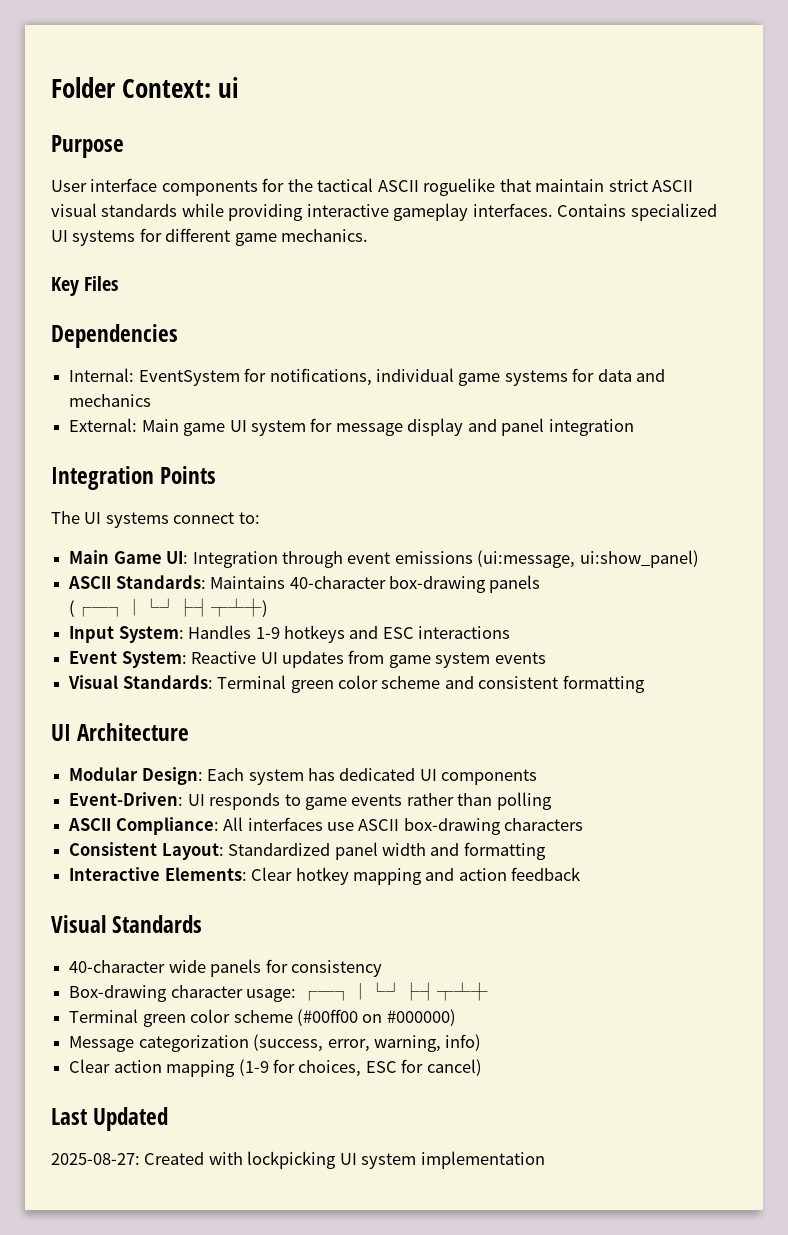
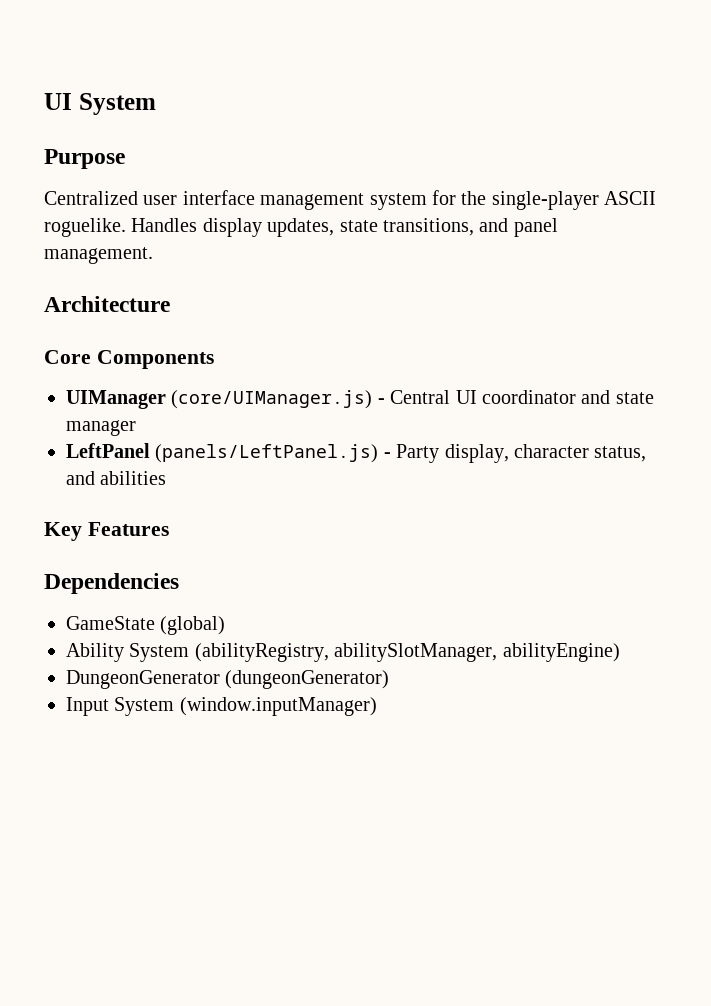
[51,77,240,98] [51,135,124,158] [51,178,694,196] [51,203,717,221] [51,228,369,246] Folder Context: ui // Purpose // User interface components for the tactical ASCII roguelike that maintain strict ASCII visual standards while providing interactive gameplay interfaces. Contains specialized UI systems for different game mechanics. -> [44,93,156,115] [44,149,125,169] [44,190,657,210] [44,218,558,237] [44,247,153,264] [44,296,170,312] [44,350,214,369] [66,390,654,409] [66,420,136,436] [66,443,647,463] [66,471,167,485] UI System // Purpose // Centralized user interface management system for the single-player ASCII roguelike. Handles display updates, state transitions, and panel management. // Architecture // Core Components // UIManager (core/UIManager.js) - Central UI coordinator and state manager // LeftPanel (panels/LeftPanel.js) - Party display, character status, and abilities
[84,276,119,291] Files -> [87,522,169,536] Features
[69,368,666,386] [69,394,152,407] [69,418,634,436] [51,466,217,490] [51,511,260,528] [69,550,699,568] [68,575,541,593] [69,598,269,617] [69,625,511,643] [69,650,546,668] [68,675,645,693] [51,723,190,741] [69,767,538,785] [69,792,552,810] [68,817,584,835] [69,842,546,860] [69,867,581,885] [51,915,203,933] [69,959,382,977] [69,982,488,1002] [69,1009,456,1027] [69,1034,482,1052] [69,1059,482,1077] [51,1107,169,1131] [51,1151,545,1169] Internal: EventSystem for notifications, individual game systems for data and mechanics // External: Main game UI system for message display and panel integration // Integration Points // The UI systems connect to: // Main Game UI: Integration through event emissions (ui:message, ui:show_panel) // ASCII Standards: Maintains 40-character box-drawing panels (┌─┐│└┘├┤┬┴┼) // Input System: Handles 1-9 hotkeys and ESC interactions // Event System: Reactive UI updates from game system events // Visual Standards: Terminal green color scheme and consistent formatting // UI Architecture // Modular Design: Each system has dedicated UI components // Event-Driven: UI responds to game events rather than polling // ASCII Compliance: All interfaces use ASCII box-drawing characters // Consistent Layout: Standardized panel width and formatting // Interactive Elements: Clear hotkey mapping and action feedback // Visual Standards // 40-character wide panels for consistency // Box-drawing character usage: ┌─┐│└┘├┤┬┴┼ // Terminal green color scheme (#00ff00 on #000000) // Message categorization (success, error, warning, info) // Clear action mapping (1-9 for choices, ESC for cancel) // Last Updated // 2025-08-27: Created with lockpicking UI system implementation -> [66,616,226,635] [66,643,620,662] [66,670,390,689] [66,697,377,716] GameState (global) // Ability System (abilityRegistry, abilitySlotManager, abilityEngine) // DungeonGenerator (dungeonGenerator) // Input System (window.inputManager)

